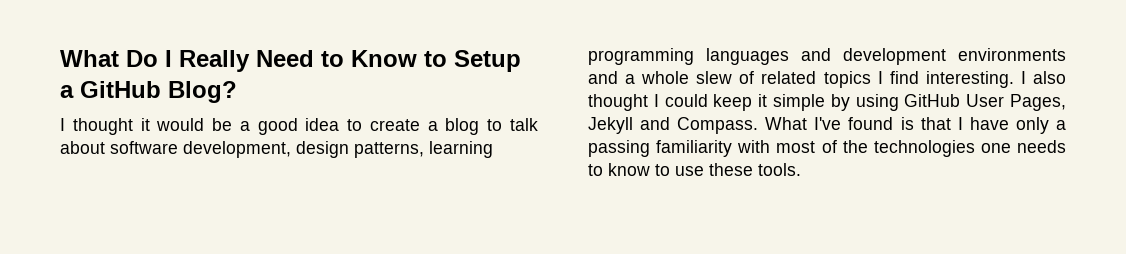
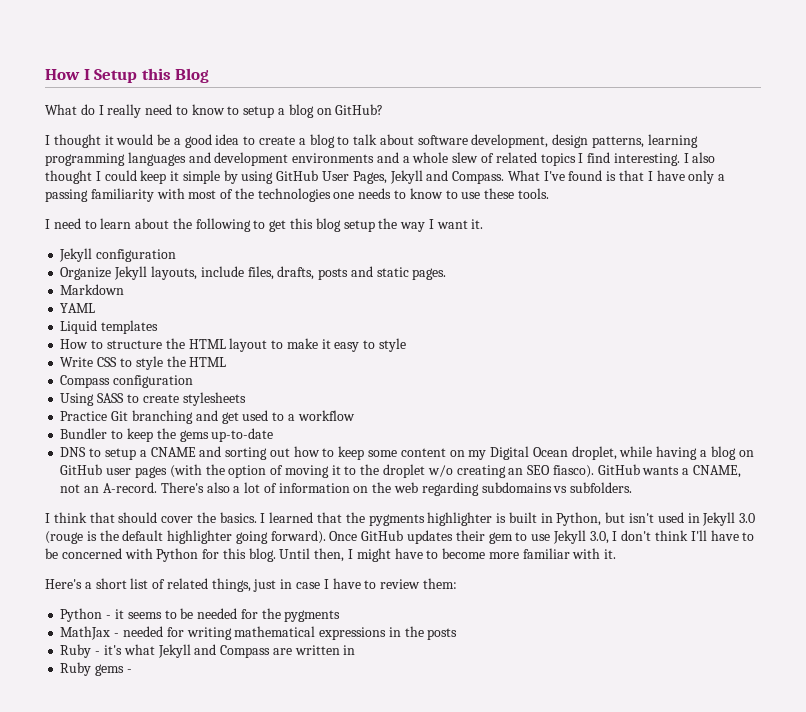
[60,50,521,72] [60,81,237,103] What Do I Really Need to Know to Setup a GitHub Blog? -> [45,68,210,83] [45,104,384,118] How I Setup this Blog // What do I really need to know to setup a blog on GitHub?
(801, 169) none -> [45,218,484,232] [59,248,177,262] [60,266,447,280] [60,284,125,295] [60,303,96,313] [60,320,159,334] [60,338,406,352] [60,356,227,370] [60,375,194,388] [60,392,246,406] [60,410,355,424] [60,428,274,442] [60,446,754,460] [60,464,741,478] [60,482,633,496] [45,512,756,526] [45,530,755,544] [45,548,617,562] [45,578,457,592] [60,608,341,622] [60,626,458,640] [60,644,356,658] [60,662,132,676] // I need to learn about the following to get this blog setup the way I want it. // Jekyll configuration // Organize Jekyll layouts, include files, drafts, posts and static pages. // Markdown // YAML // Liquid templates // How to structure the HTML layout to make it easy to style // Write CSS to style the HTML // Compass configuration // Using SASS to create stylesheets // Practice Git branching and get used to a workflow // Bundler to keep the gems up-to-date // DNS to setup a CNAME and sorting out how to keep some content on my Digital Ocean droplet, while having a blog on GitHub user pages (with the option of moving it to the droplet w/o creating an SEO fiasco). GitHub wants a CNAME, not an A-record. There's also a lot of information on the web regarding subdomains vs subfolders. // I think that should cover the basics. I learned that the pygments highlighter is built in Python, but isn't used in Jekyll 3.0 (rouge is the default highlighter going forward). Once GitHub updates their gem to use Jekyll 3.0, I don't think I'll have to be concerned with Python for this blog. Until then, I might have to become more familiar with it. // Here's a short list of related things, just in case I have to review them: // Python - it seems to be needed for the pygments // MathJax - needed for writing mathematical expressions in the posts // Ruby - it's what Jekyll and Compass are written in // Ruby gems -

